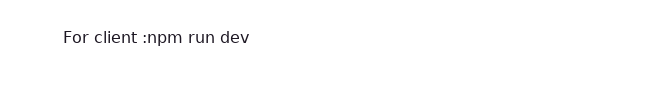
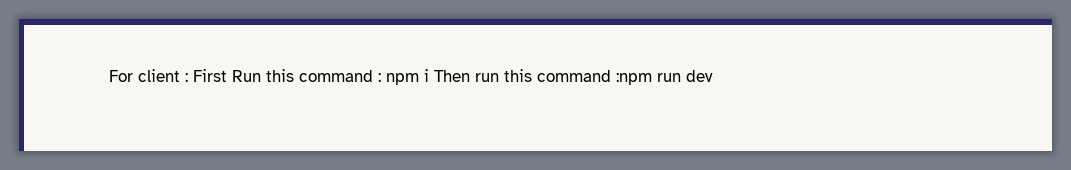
(137, 37) none -> [185,69,611,85] : First Run this command : npm i Then run this command

